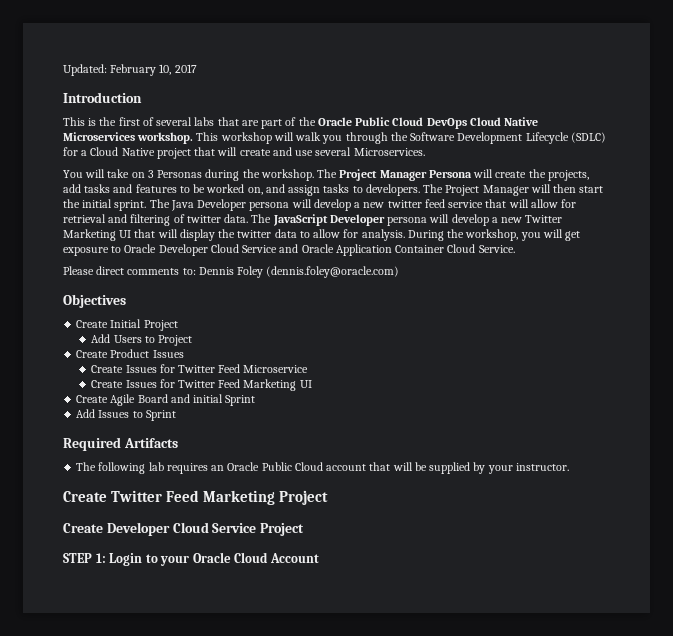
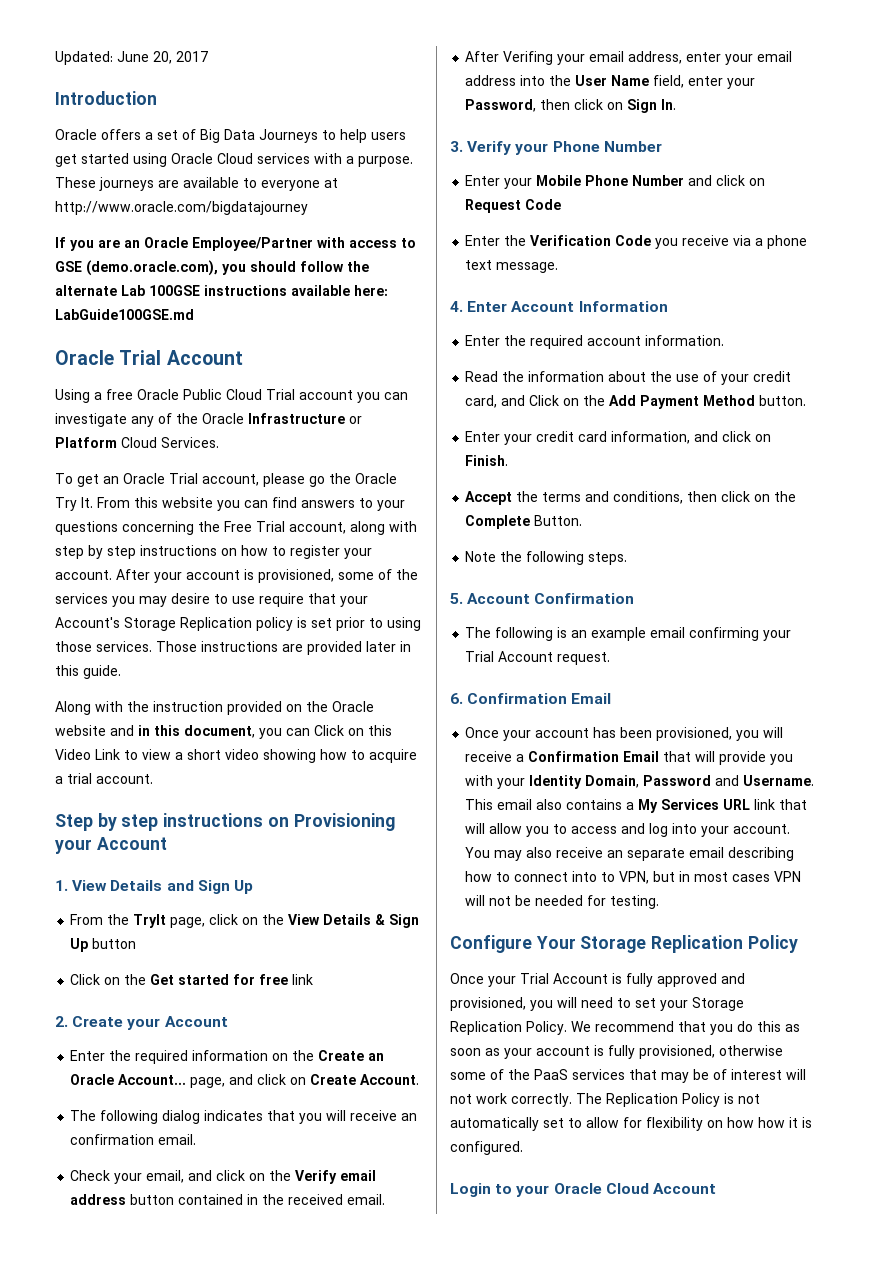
[110,64,172,76] February 10, -> [117,51,172,64] June 20,
[63,117,539,129] [63,132,606,144] [63,147,425,159] [63,169,589,181] [63,184,604,196] [63,199,577,211] [63,214,563,226] [63,229,581,241] [63,244,515,256] [63,266,400,278] [63,294,126,308] [76,319,178,331] [91,334,192,346] [76,349,184,358] [91,364,309,373] [91,379,312,391] [76,394,256,406] [76,409,176,421] [63,437,178,451] [76,462,569,474] [63,490,329,505] [63,522,305,536] [63,553,106,563] This is the first of several labs that are part of the Oracle Public Cloud DevOps Cloud Native Microservices workshop. This workshop will walk you through the Software Development Lifecycle (SDLC) for a Cloud Native project that will create and use several Microservices. // You will take on 3 Personas during the workshop. The Project Manager Persona will create the projects, add tasks and features to be worked on, and assign tasks to developers. The Project Manager will then start the initial sprint. The Java Developer persona will develop a new twitter feed service that will allow for retrieval and filtering of twitter data. The JavaScript Developer persona will develop a new Twitter Marketing UI that will display the twitter data to allow for analysis. During the workshop, you will get exposure to Oracle Developer Cloud Service and Oracle Application Container Cloud Service. // Please direct comments to: Dennis Foley (dennis.foley@oracle.com) // Objectives // Create Initial Project // Add Users to Project // Create Product Issues // Create Issues for Twitter Feed Microservice // Create Issues for Twitter Feed Marketing UI // Create Agile Board and initial Sprint // Add Issues to Sprint // Required Artifacts // The following lab requires an Oracle Public Cloud account that will be supplied by your instructor. // Create Twitter Feed Marketing Project // Create Developer Cloud Service Project // STEP 1: -> [55,129,406,143] [55,153,413,167] [55,177,338,191] [55,201,308,215] [55,237,416,251] [55,260,369,276] [55,285,388,296] [55,309,194,320] [55,350,243,365] [55,389,408,403] [55,413,362,427] [55,437,219,448] [55,473,397,487] [55,497,405,511] [55,521,417,535] [55,545,372,559] [55,569,418,583] [55,593,368,607] [55,617,421,631] [55,641,411,655] [55,665,121,679] [55,701,374,715] [55,725,392,739] [55,749,417,763] [55,773,153,784] [55,813,395,831] [55,837,167,854] [55,880,253,894] [70,914,420,928] [70,938,137,952] [70,974,314,985] [55,1016,228,1030] [70,1050,385,1064] [70,1074,420,1088] [70,1110,418,1124] [70,1134,197,1145] [70,1170,377,1184] [70,1194,386,1205] [465,51,793,65] [465,75,756,89] [465,99,677,113] [450,141,662,155] [465,175,766,189] [465,199,562,213] [465,235,808,249] [465,260,559,273] [450,301,668,312] [465,335,725,349] [465,371,792,385] [465,395,807,409] [465,431,772,445] [465,455,509,466] [465,491,797,505] [465,515,583,529] [465,551,628,565] [450,593,635,604] [465,627,792,641] [465,651,611,665] [450,693,612,704] [465,727,784,741] [465,751,794,765] [465,775,815,789] [465,799,808,813] [465,823,791,837] [465,847,795,861] [465,871,802,884] [465,895,660,909] [450,935,798,953] [450,973,745,987] [450,997,744,1011] [450,1021,800,1035] [450,1045,783,1059] [450,1069,806,1083] [450,1093,760,1107] [450,1117,812,1131] [450,1141,523,1155] Oracle offers a set of Big Data Journeys to help users get started using Oracle Cloud services with a purpose. These journeys are available to everyone at http://www.oracle.com/bigdatajourney // If you are an Oracle Employee/Partner with access to GSE (demo.oracle.com), you should follow the alternate Lab 100GSE instructions available here: LabGuide100GSE.md // Oracle Trial Account // Using a free Oracle Public Cloud Trial account you can investigate any of the Oracle Infrastructure or Platform Cloud Services. // To get an Oracle Trial account, please go the Oracle Try It. From this website you can find answers to your questions concerning the Free Trial account, along with step by step instructions on how to register your account. After your account is provisioned, some of the services you may desire to use require that your Account's Storage Replication policy is set prior to using those services. Those instructions are provided later in this guide. // Along with the instruction provided on the Oracle website and in this document, you can Click on this Video Link to view a short video showing how to acquire a trial account. // Step by step instructions on Provisioning your Account // 1. View Details and Sign Up // From the TryIt page, click on the View Details & Sign Up button // Click on the Get started for free link // 2. Create your Account // Enter the required information on the Create an Oracle Account... page, and click on Create Account. // The following dialog indicates that you will receive an confirmation email. // Check your email, and click on the Verify email address button contained in the received email. // After Verifing your email address, enter your email address into the User Name field, enter your Password, then click on Sign In. // 3. Verify your Phone Number // Enter your Mobile Phone Number and click on Request Code // Enter the Verification Code you receive via a phone text message. // 4. Enter Account Information // Enter the required account information. // Read the information about the use of your credit card, and Click on the Add Payment Method button. // Enter your credit card information, and click on Finish. // Accept the terms and conditions, then click on the Complete Button. // Note the following steps. // 5. Account Confirmation // The following is an example email confirming your Trial Account request. // 6. Confirmation Email // Once your account has been provisioned, you will receive a Confirmation Email that will provide you with your Identity Domain, Password and Username. This email also contains a My Services URL link that will allow you to access and log into your account. You may also receive an separate email describing how to connect into to VPN, but in most cases VPN will not be needed for testing. // Configure Your Storage Replication Policy // Once your Trial Account is fully approved and provisioned, you will need to set your Storage Replication Policy. We recommend that you do this as soon as your account is fully provisioned, otherwise some of the PaaS services that may be of interest will not work correctly. The Replication Policy is not automatically set to allow for flexibility on how how it is configured. //

